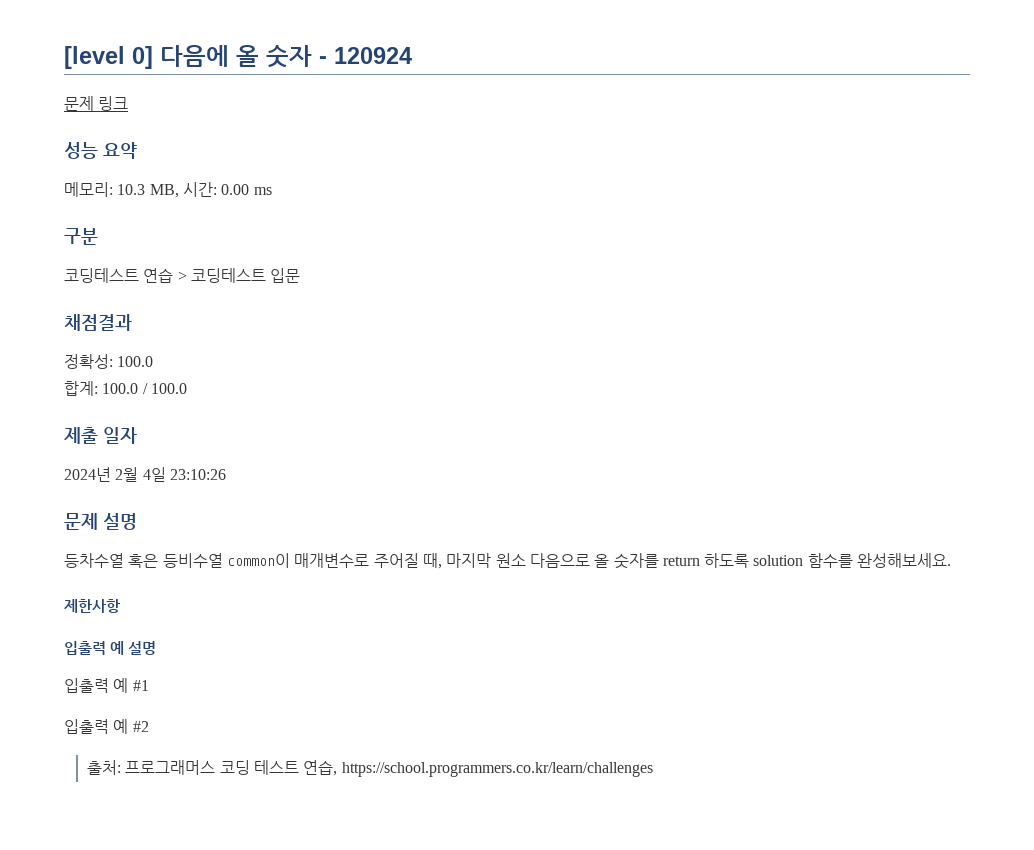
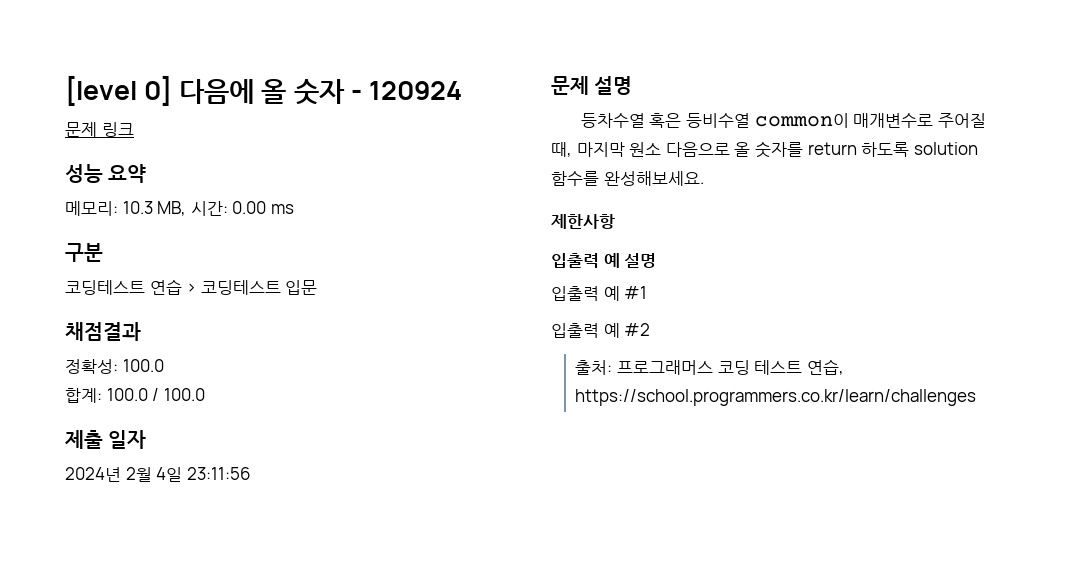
[169,469,226,480] 23:10:26 -> [186,467,251,480] 23:11:56

